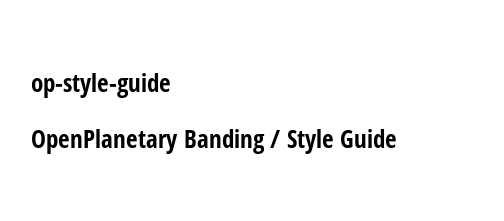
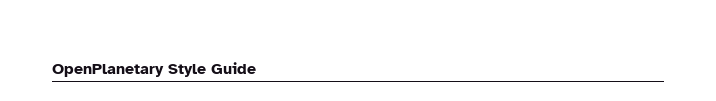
[31,73,171,98] [31,129,281,154] op-style-guide // OpenPlanetary Banding / -> [52,64,164,77] OpenPlanetary

